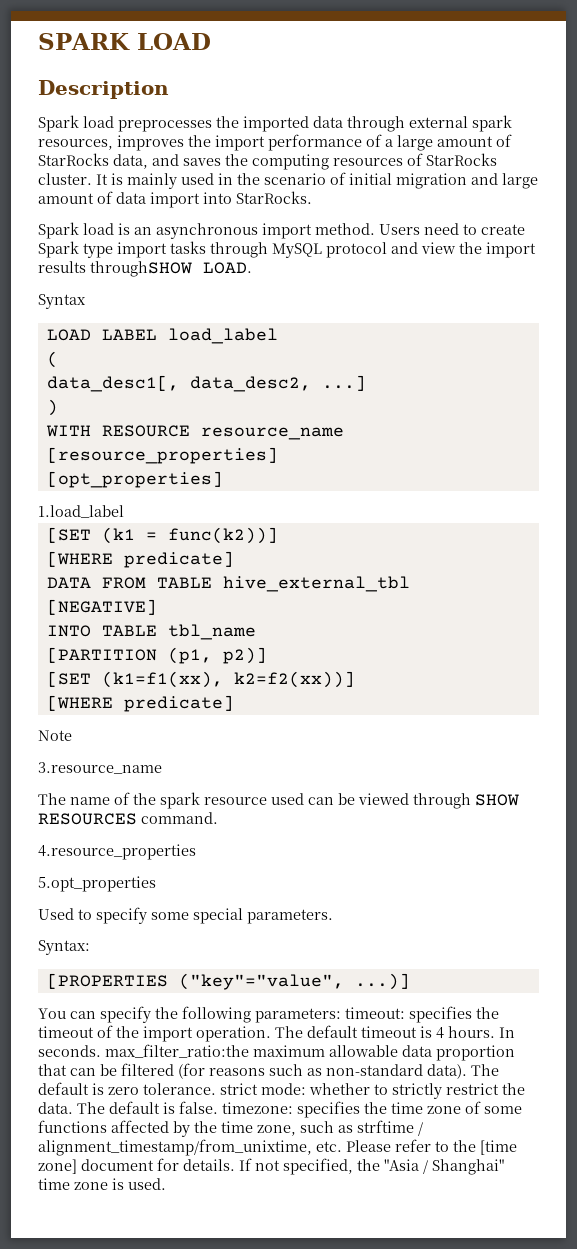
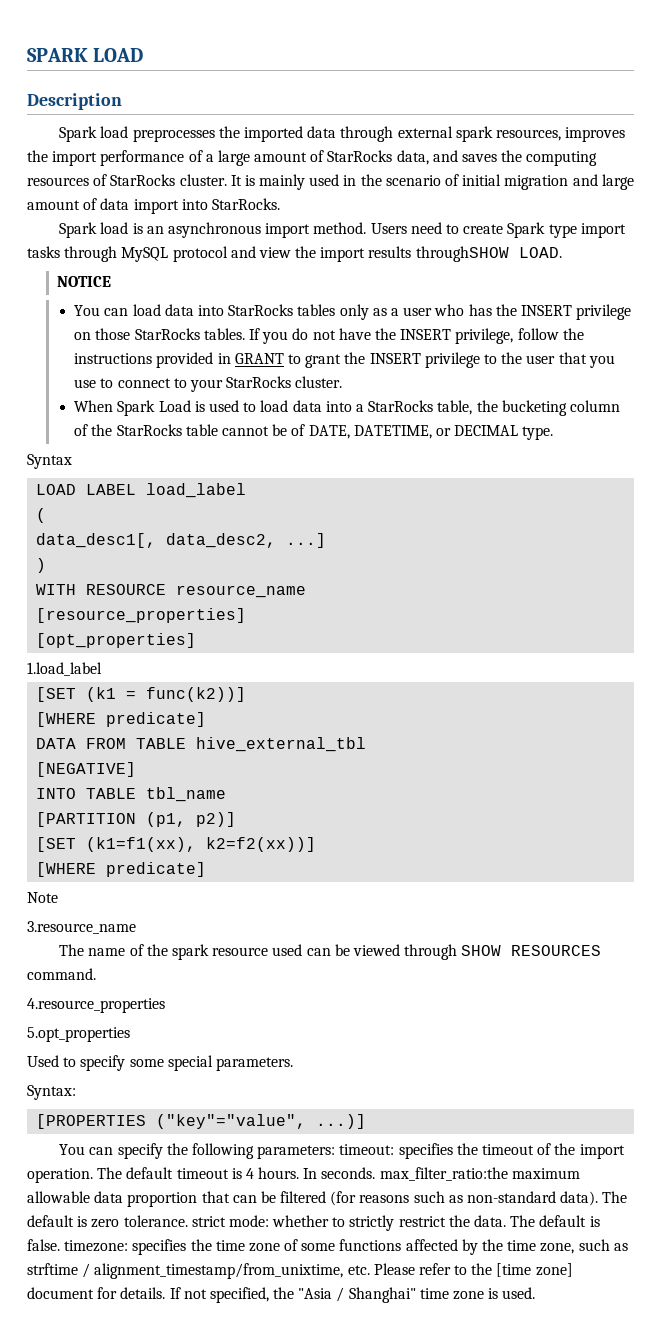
(252, 268) none -> [57,276,112,287] [74,304,632,320] [74,328,584,344] [74,352,615,368] [74,376,343,392] [74,400,620,416] [74,424,554,440] // NOTICE // You can load data into StarRocks tables only as a user who has the INSERT privilege on those StarRocks tables. If you do not have the INSERT privilege, follow the instructions provided in GRANT to grant the INSERT privilege to the user that you use to connect to your StarRocks cluster. // When Spark Load is used to load data into a StarRocks table, the bucketing column of the StarRocks table cannot be of DATE, DATETIME, or DECIMAL type.

